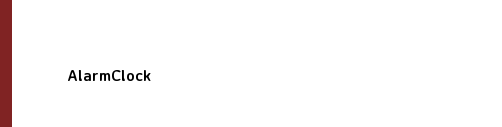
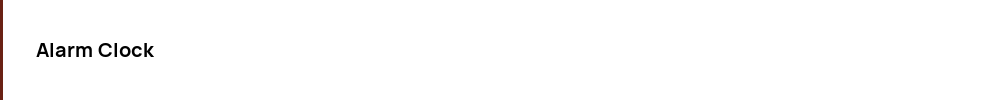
[67,70,151,81] AlarmClock -> [36,43,156,57] Alarm Clock

